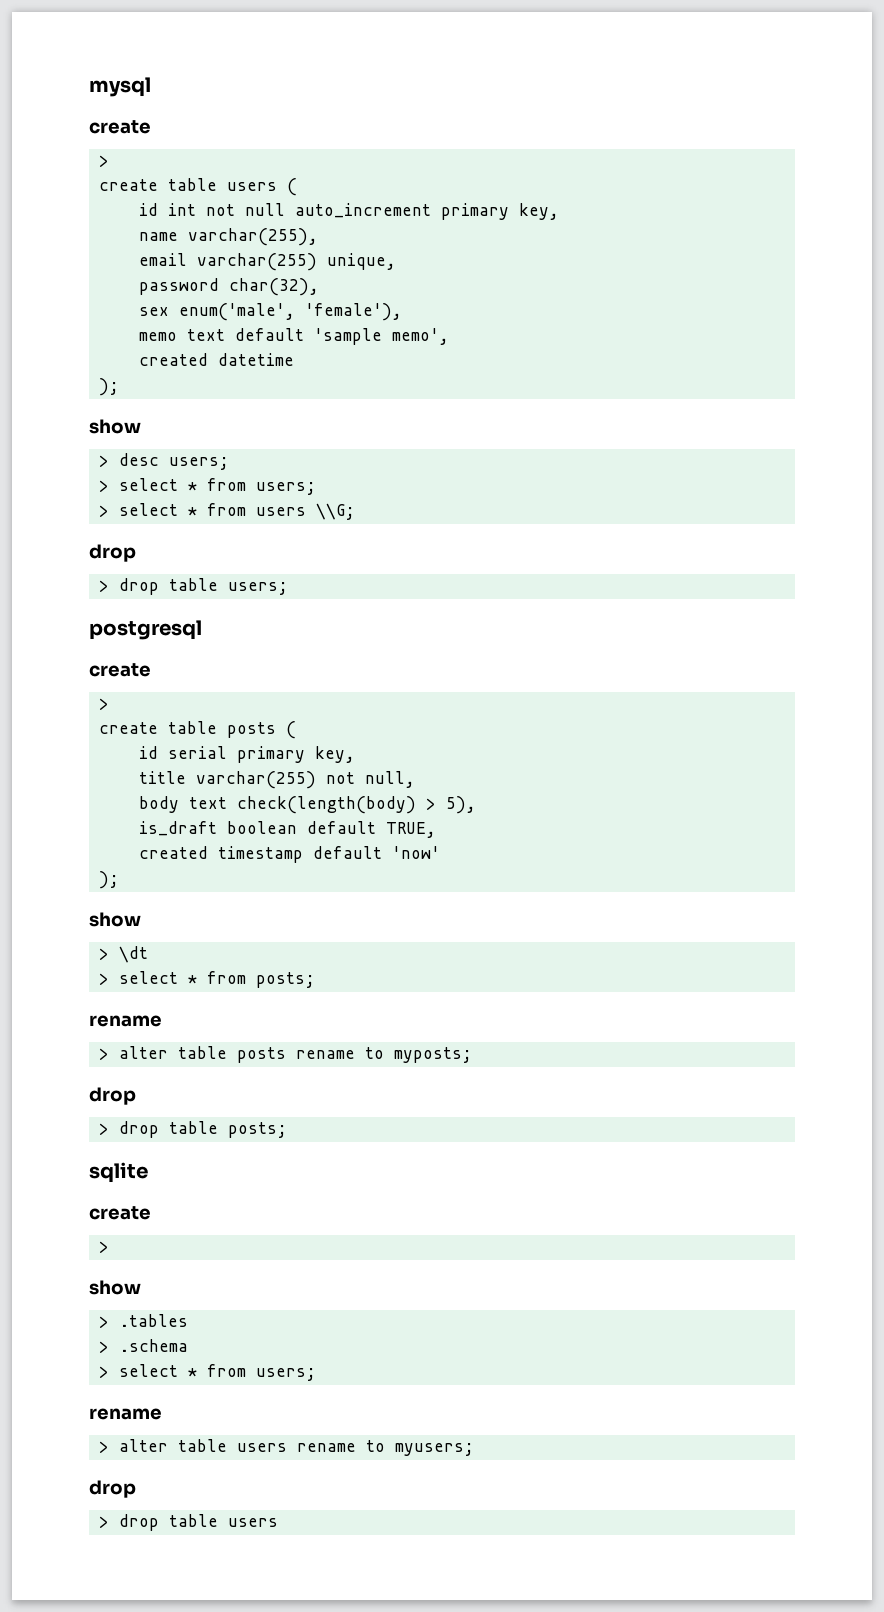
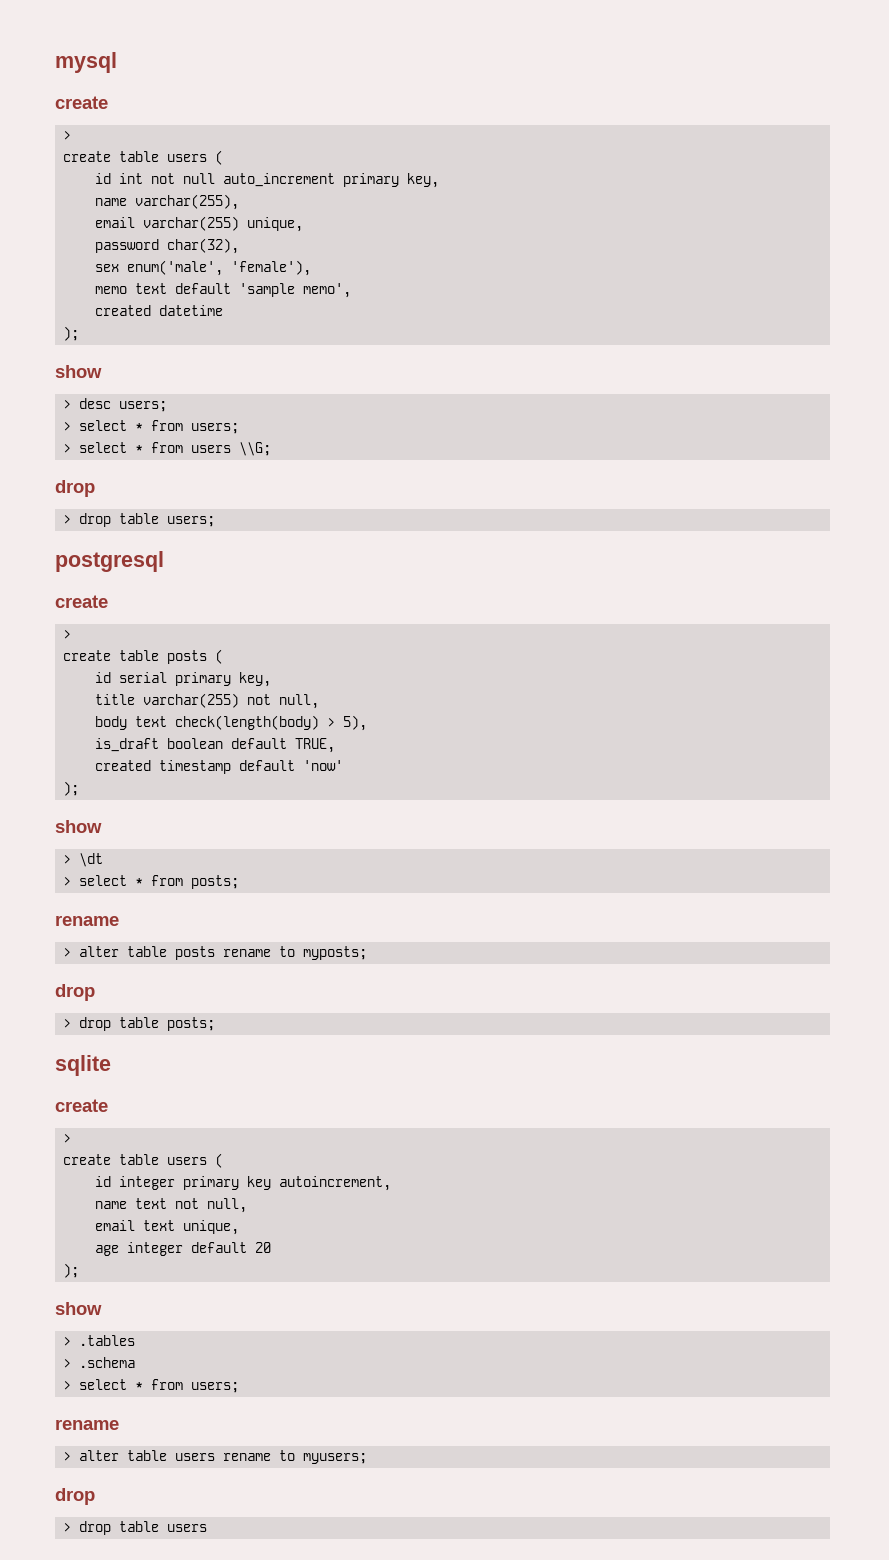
(109, 1247) none -> [63,1153,224,1168] [95,1176,392,1191] [95,1198,248,1213] [95,1220,240,1235] [95,1242,272,1256] [63,1263,80,1278] // create table users ( // id integer primary key autoincrement, // name text not null, // email text unique, // age integer default 20 // );

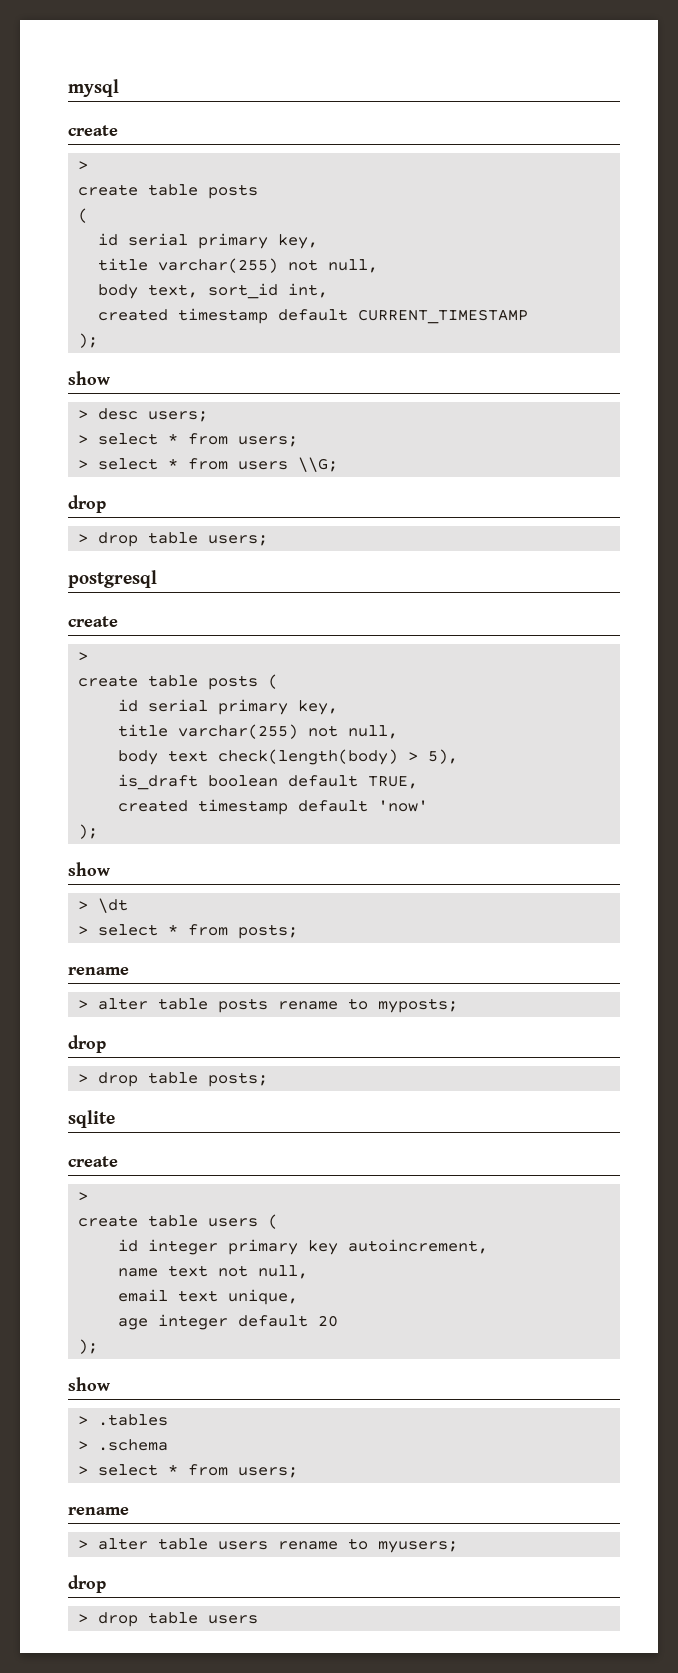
[167,150,224,165] [95,173,440,188] [95,194,240,210] [95,216,304,232] [95,238,240,254] [95,260,312,276] [95,283,352,298] [95,305,224,316] users ( // id int not null auto_increment primary key, // name varchar(255), // email varchar(255) unique, // password char(32), // sex enum('male', 'female'), // memo text default 'sample memo', // created datetime -> [207,184,258,199] [77,208,88,223] [97,233,318,249] [97,258,378,273] [97,283,328,299] [97,308,528,324] posts // ( // id serial primary key, // title varchar(255) not null, // body text, sort_id int, // created timestamp default CURRENT_TIMESTAMP

